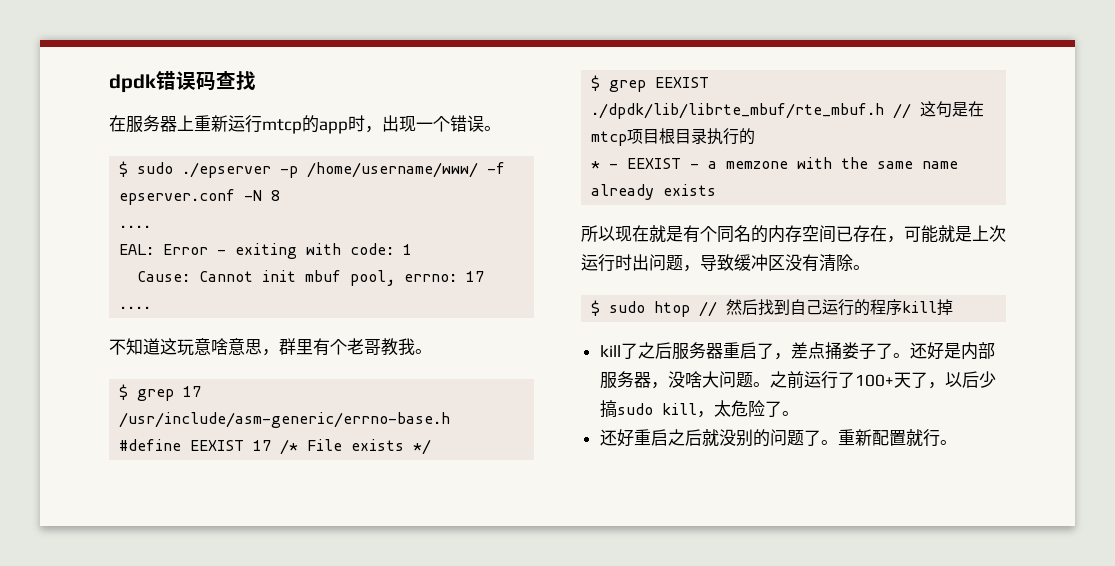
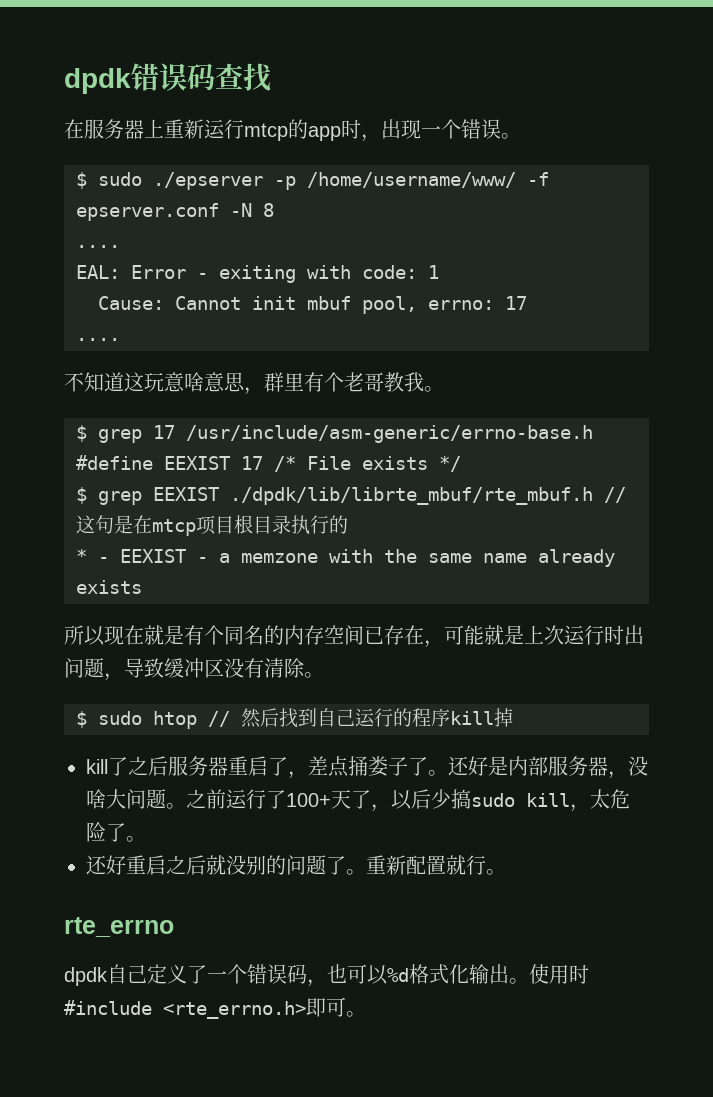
(957, 442) none -> [64,917,174,937] [64,964,589,987] [64,997,366,1019] // rte_errno // dpdk自己定义了一个错误码，也可以%d格式化输出。使用时#include <rte_errno.h>即可。

